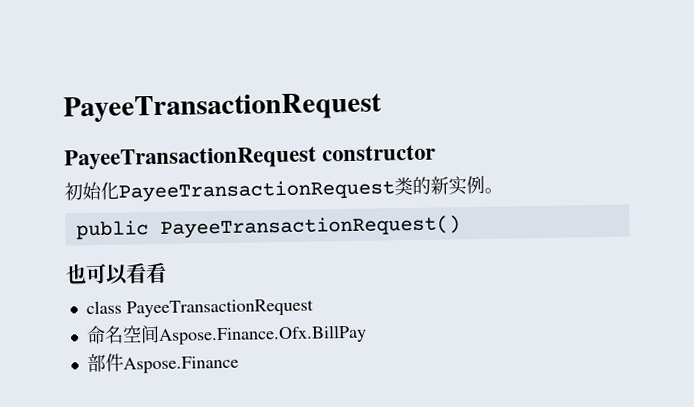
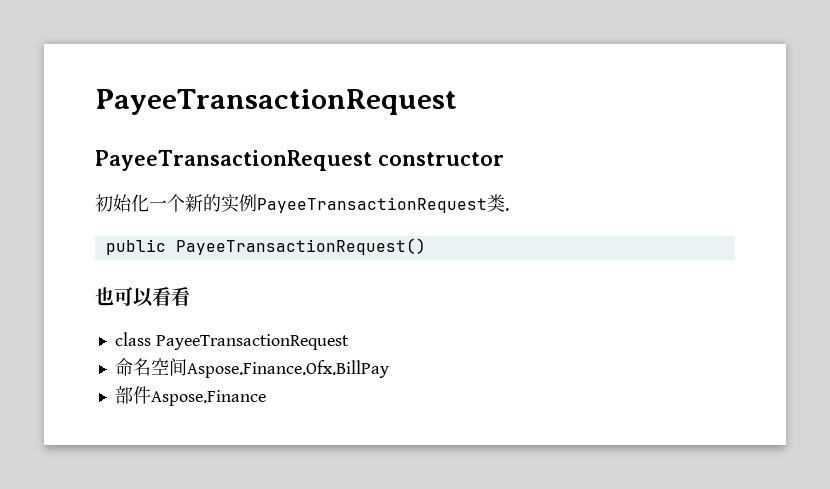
[118,175,503,203] PayeeTransactionRequest类的新实例。 -> [149,194,509,213] 一个新的实例PayeeTransactionRequest类.

